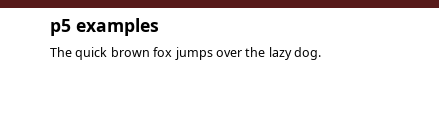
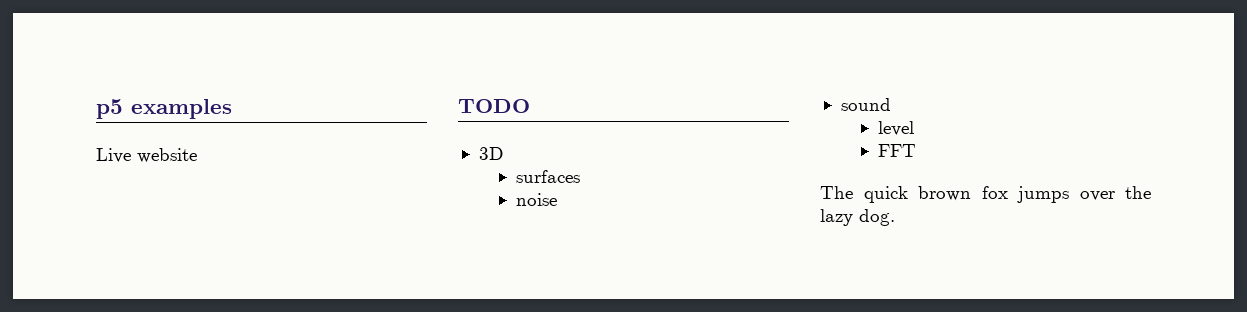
(159, 27) none -> [96,148,197,163] [458,99,530,113] [478,147,504,160] [516,170,581,183] [516,193,558,206] [840,98,891,111] [878,121,915,136] [878,144,917,157] // Live website // TODO // 3D // surfaces // noise // sound // level // FFT

